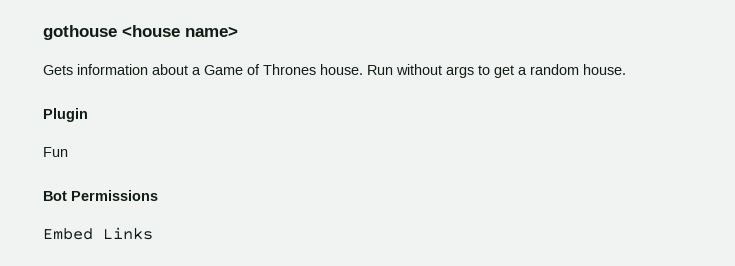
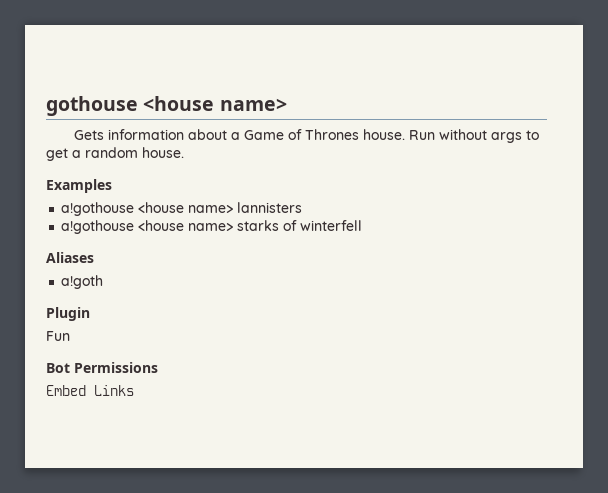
(626, 69) none -> [46,179,112,193] [61,202,303,216] [61,220,363,234] [46,252,94,263] [61,275,104,289] // Examples // a!gothouse <house name> lannisters // a!gothouse <house name> starks of winterfell // Aliases // a!goth

